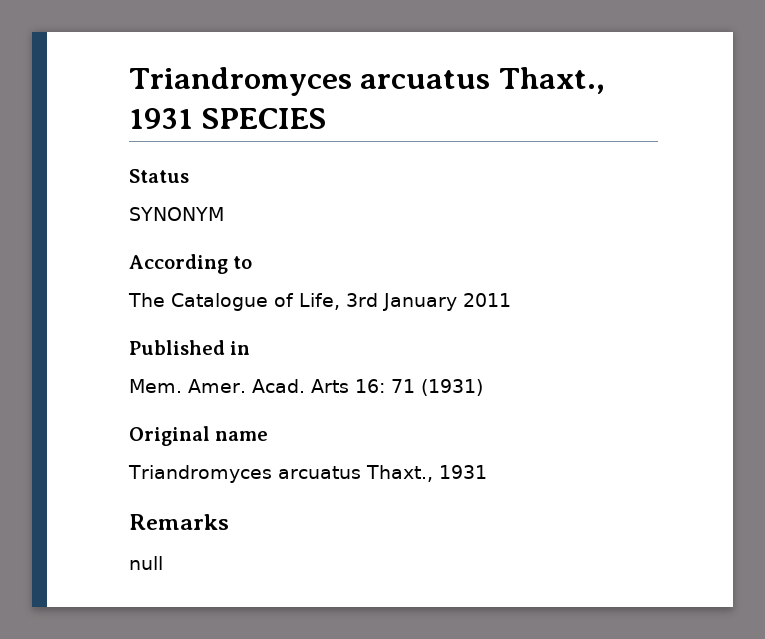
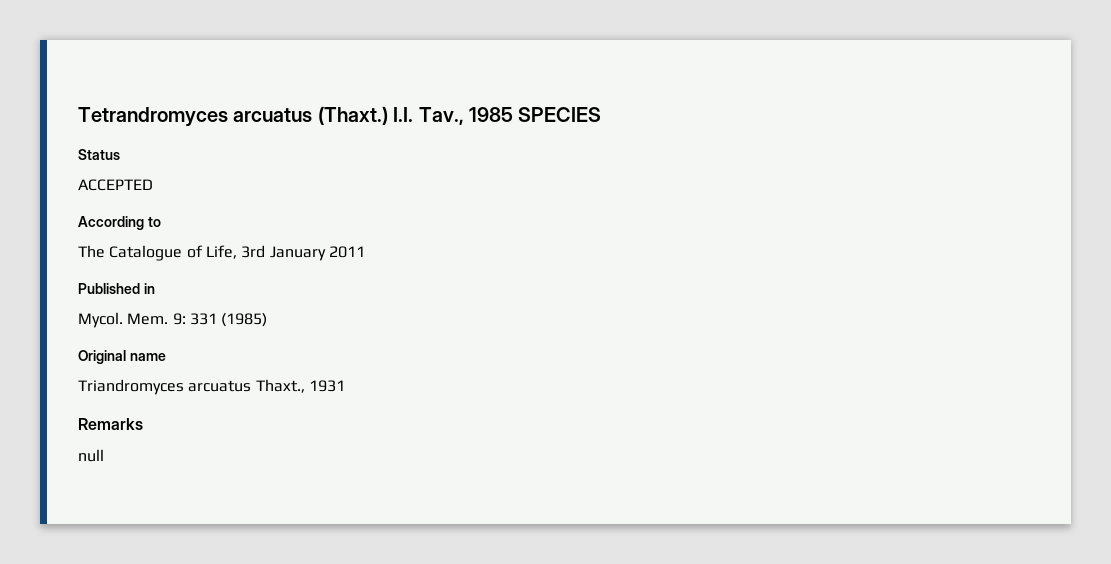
[129,67,605,96] [129,108,193,129] Triandromyces arcuatus Thaxt., 1931 -> [78,106,513,127] Tetrandromyces arcuatus (Thaxt.) I.I. Tav., 1985
[129,207,224,221] SYNONYM -> [78,179,153,191] ACCEPTED
[129,379,483,396] Mem. Amer. Acad. Arts 16: 71 (1931) -> [78,312,268,328] Mycol. Mem. 9: 331 (1985)

